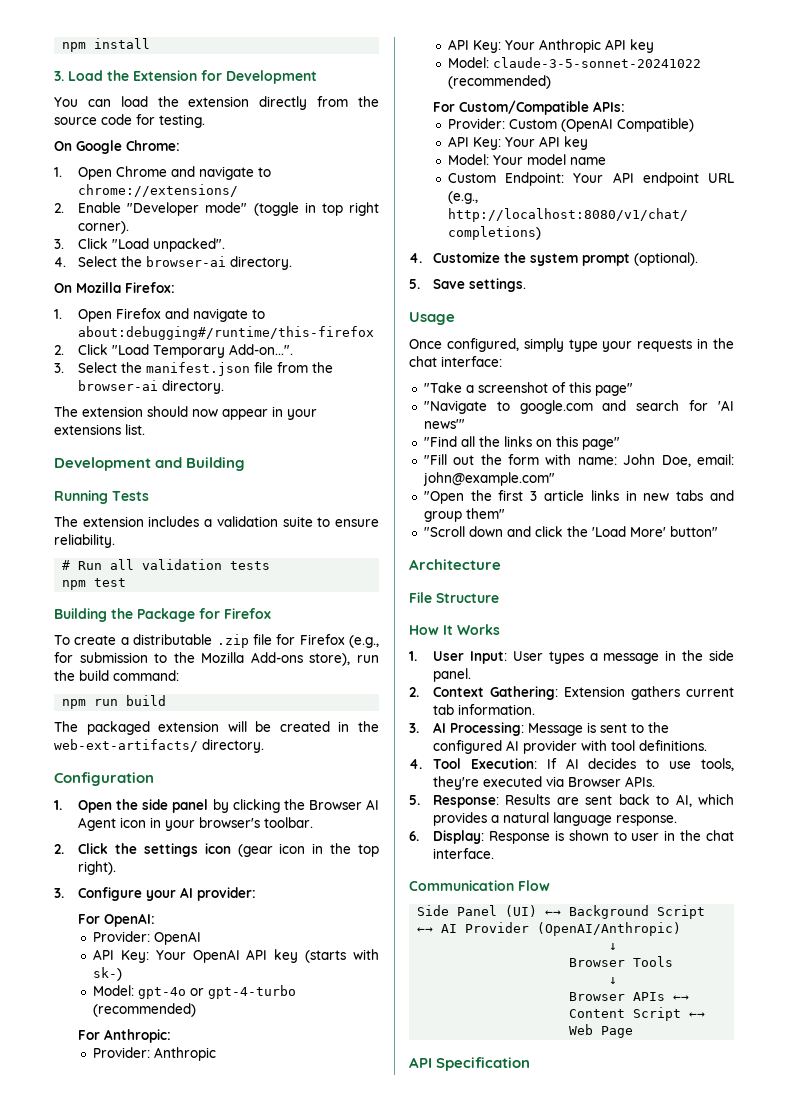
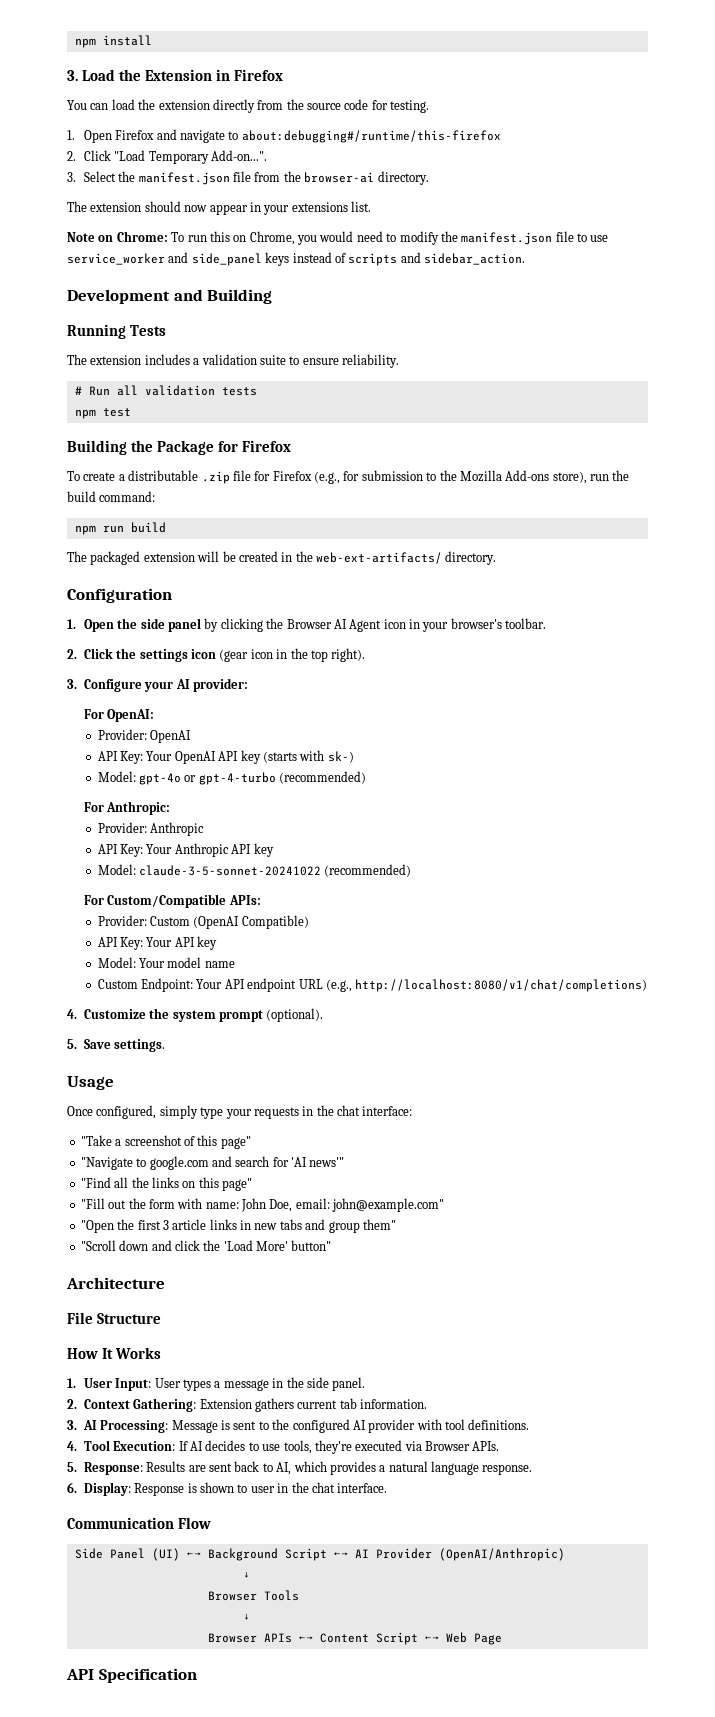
[201,70,317,84] for Development -> [215,69,283,81] in Firefox
[54,140,180,154] [54,166,272,180] [78,184,239,197] [54,202,380,216] [78,221,130,234] [54,238,226,252] [54,256,293,270] [54,282,175,293] // On Google Chrome: // 1. Open Chrome and navigate to chrome://extensions/ // 2. Enable "Developer mode" (toggle in top right corner). // 3. Click "Load unpacked". // 4. Select the browser-ai directory. // On Mozilla Firefox: -> (430, 106) none
(145, 429) none -> [67,231,609,245] [67,252,525,266] // Note on Chrome: To run this on Chrome, you would need to modify the manifest.json file to use service_worker and side_panel keys instead of scripts and sidebar_action.

